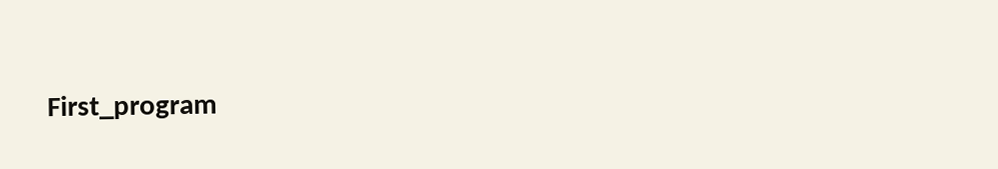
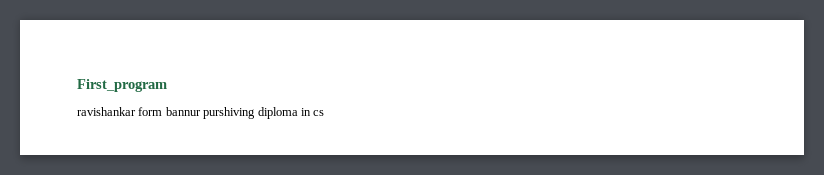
(218, 107) none -> [77,107,325,119] // ravishankar form bannur purshiving diploma in cs

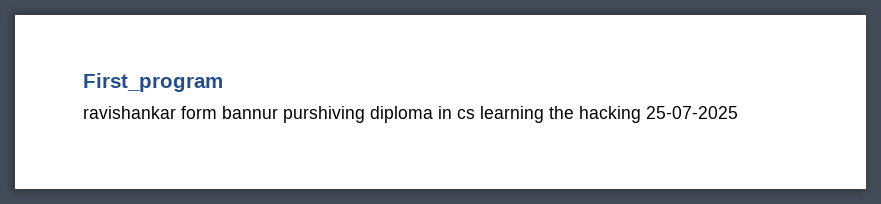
(325, 113) none -> [480,106,738,123] learning the hacking 25-07-2025

